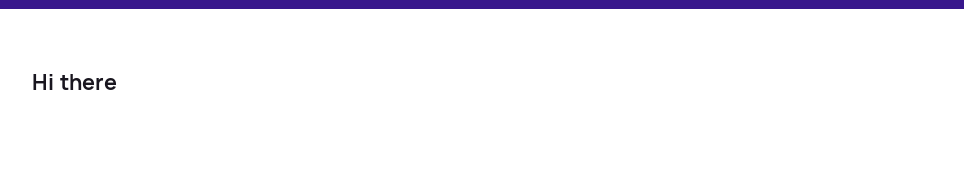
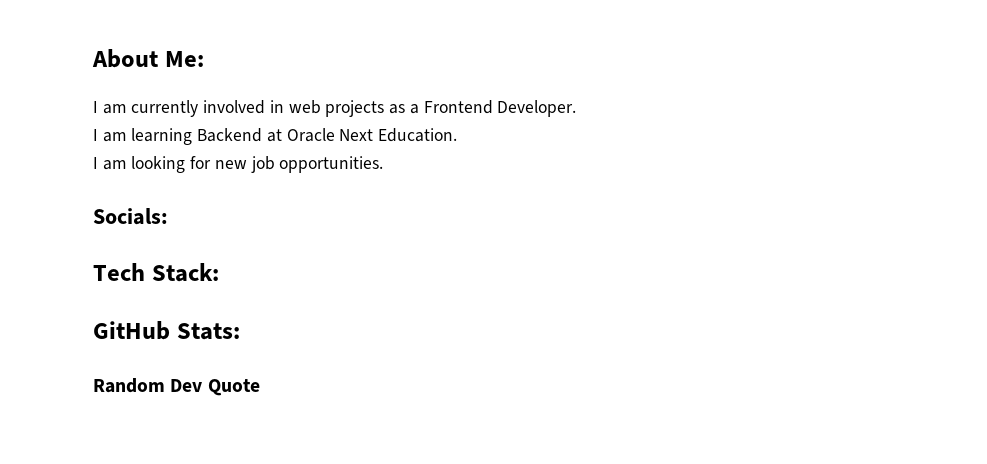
[32,74,117,90] Hi there -> [92,49,204,68] [93,100,577,117] [93,128,458,145] [93,156,384,173] [93,208,168,225] [93,263,219,282] [93,321,240,340] [93,378,260,396] About Me: // I am currently involved in web projects as a Frontend Developer. // I am learning Backend at Oracle Next Education. // I am looking for new job opportunities. // Socials: // Tech Stack: // GitHub Stats: // Random Dev Quote

